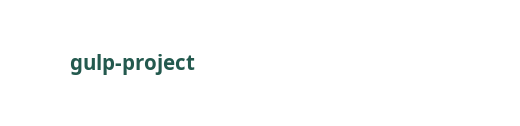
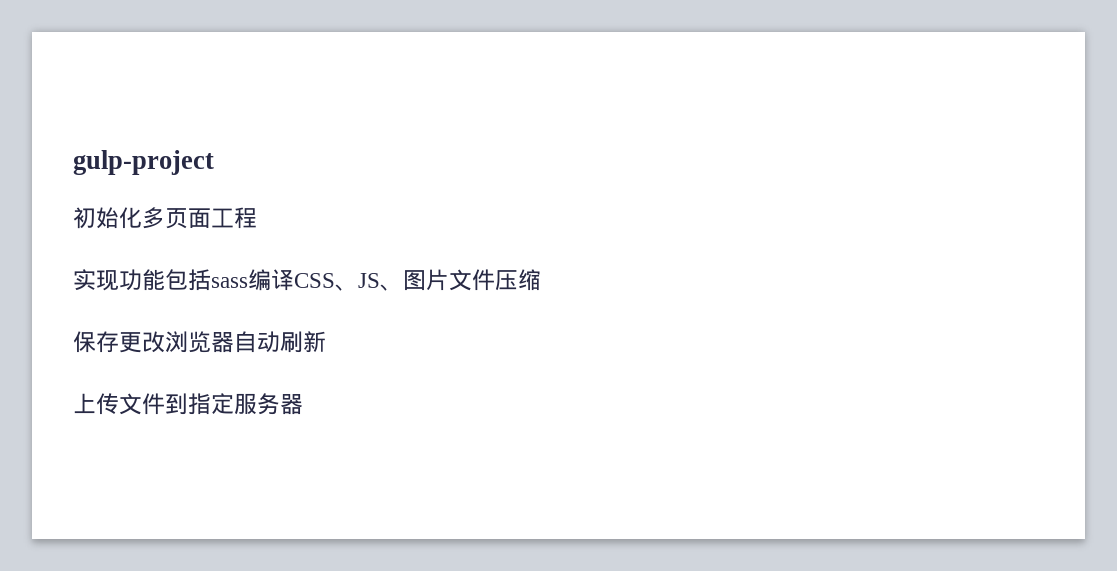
(195, 64) none -> [73,207,257,229] [73,269,541,291] [73,331,326,353] [73,393,303,415] // 初始化多页面工程 // 实现功能包括sass编译CSS、JS、图片文件压缩 // 保存更改浏览器自动刷新 // 上传文件到指定服务器

